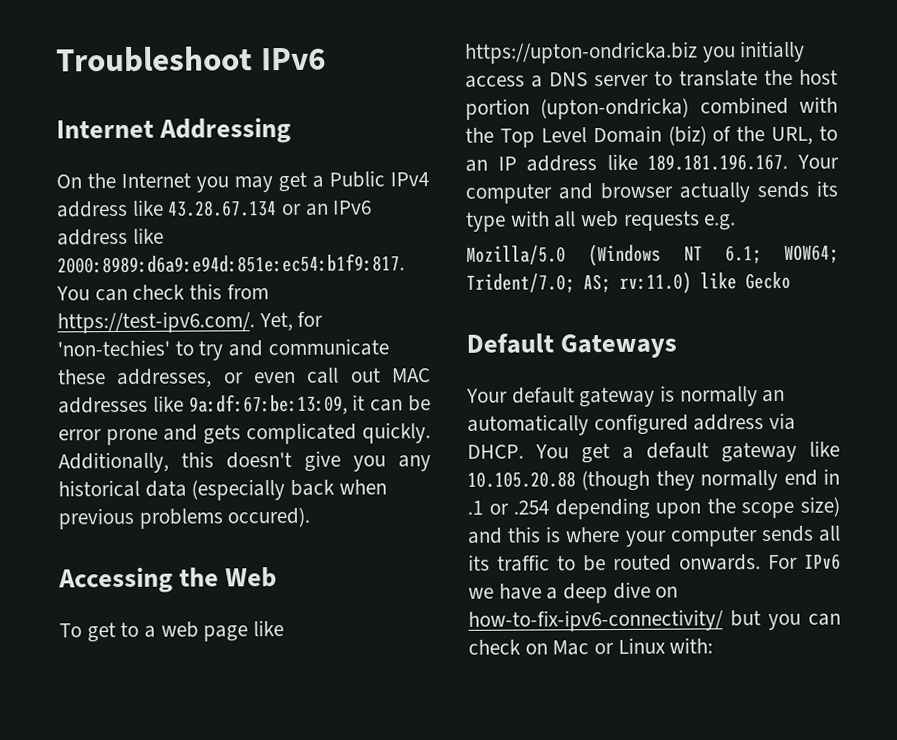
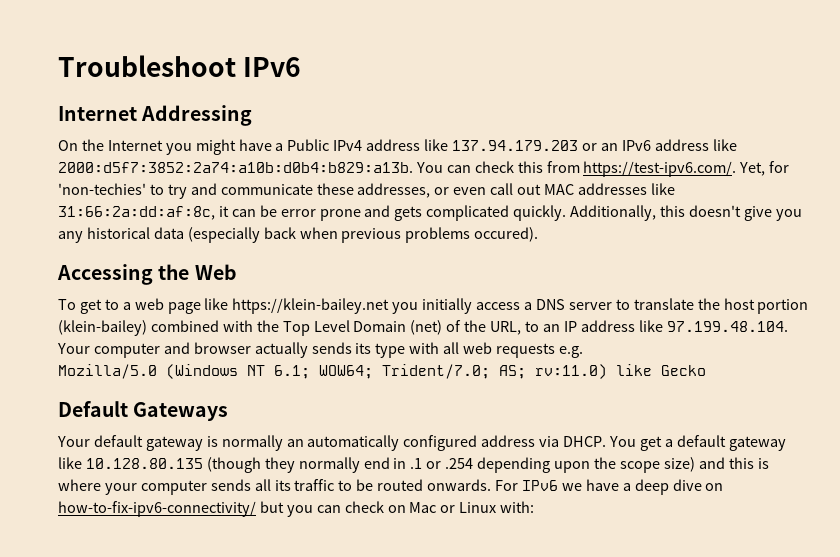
[234,171,307,193] may get -> [195,139,272,155] might have
[167,200,278,217] 43.28.67.134 -> [452,140,579,151] 137.94.179.203
[57,253,405,274] 2000:8989:d6a9:e94d:851e:ec54:b1f9:817. -> [58,162,413,173] 2000:d5f7:3852:2a74:a10b:d0b4:b829:a13b.
[188,393,348,416] 9a:df:67:be:13:09, -> [58,206,215,220] 31:66:2a:dd:af:8c,
[465,41,698,64] https://upton-ondricka.biz -> [232,298,390,314] https://klein-bailey.net
[540,97,690,120] (upton-ondricka) -> [58,320,147,336] (klein-bailey)
[667,125,707,146] (biz) -> [410,320,443,335] (net)
[647,153,789,171] 189.181.196.167. -> [666,321,788,332] 97.199.48.104.
[467,471,576,488] 10.105.20.88 -> [85,458,203,469] 10.128.80.135

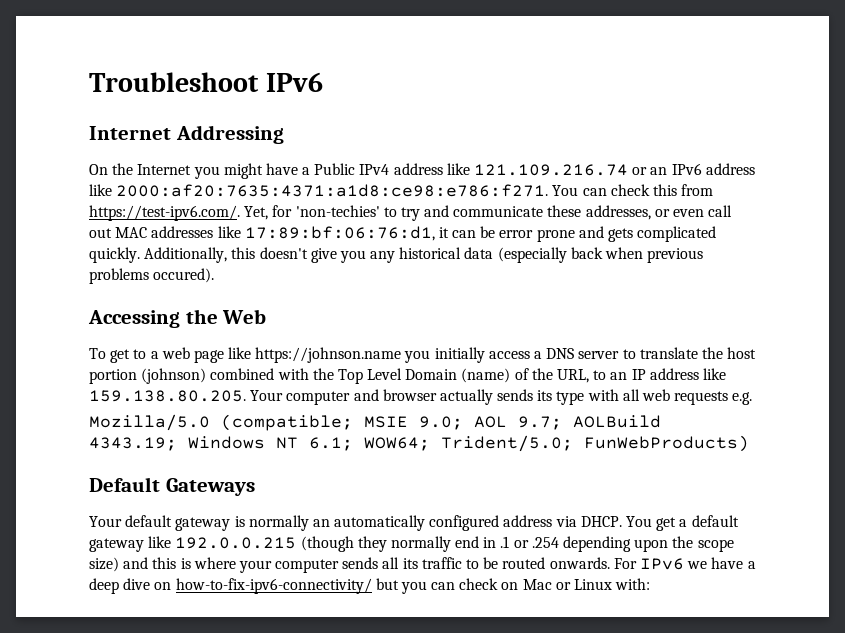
[452,140,579,151] 137.94.179.203 -> [474,164,629,176] 121.109.216.74
[58,162,413,173] 2000:d5f7:3852:2a74:a10b:d0b4:b829:a13b. -> [116,184,549,197] 2000:af20:7635:4371:a1d8:ce98:e786:f271.
[58,206,215,220] 31:66:2a:dd:af:8c, -> [244,226,435,241] 17:89:bf:06:76:d1,
[232,298,390,314] https://klein-bailey.net -> [255,347,402,363] https://johnson.name
[58,320,147,336] (klein-bailey) -> [141,368,207,384] (johnson)
[410,320,443,335] (net) -> [461,368,511,383] (name)
[666,321,788,332] 97.199.48.104. -> [89,390,246,402] 159.138.80.205.
[166,364,706,379] (Windows NT 6.1; WOW64; Trident/7.0; AS; rv:11.0) like Gecko -> [221,414,661,431] [89,435,749,452] (compatible; MSIE 9.0; AOL 9.7; AOLBuild 4343.19; Windows NT 6.1; WOW64; Trident/5.0; FunWebProducts)
[85,458,203,469] 10.128.80.135 -> [175,537,297,549] 192.0.0.215

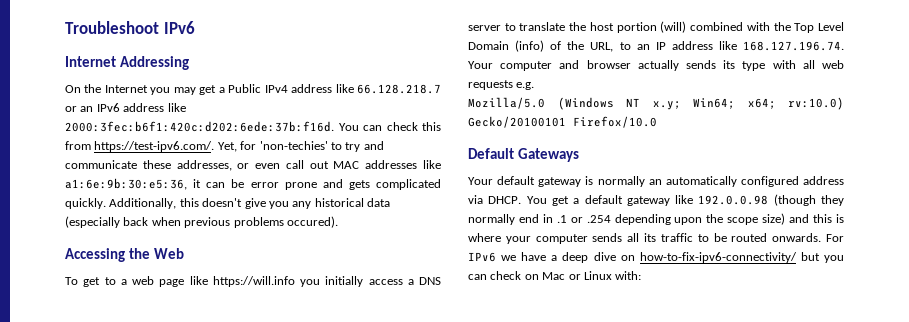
[223,163,298,179] might have -> [173,85,217,95] may get
[474,164,629,176] 121.109.216.74 -> [357,84,441,94] 66.128.218.7
[116,184,549,197] 2000:af20:7635:4371:a1d8:ce98:e786:f271. -> [65,121,334,132] 2000:3fec:b6f1:420c:d202:6ede:37b:f16d.
[244,226,435,241] 17:89:bf:06:76:d1, -> [65,178,187,190] a1:6e:9b:30:e5:36,
[255,347,402,363] https://johnson.name -> [212,276,295,287] https://will.info
[141,368,207,384] (johnson) -> [660,21,687,33] (will)
[461,368,511,383] (name) -> [515,40,545,52] (info)
[89,390,246,402] 159.138.80.205. -> [743,41,844,51] 168.127.196.74.
[221,414,661,431] [89,435,749,452] (compatible; MSIE 9.0; AOL 9.7; AOLBuild 4343.19; Windows NT 6.1; WOW64; Trident/5.0; FunWebProducts) -> [557,97,844,110] [468,116,657,128] (Windows NT x.y; Win64; x64; rv:10.0) Gecko/20100101 Firefox/10.0
[175,537,297,549] 192.0.0.215 -> [698,195,769,205] 192.0.0.98

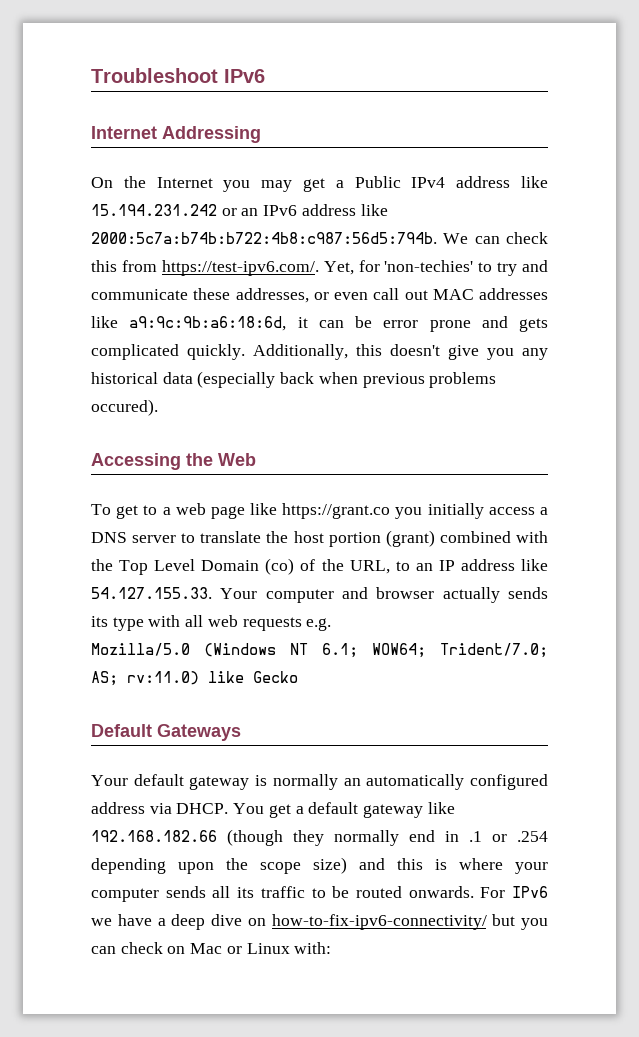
[357,84,441,94] 66.128.218.7 -> [91,204,217,216] 15.194.231.242
[65,121,359,132] 2000:3fec:b6f1:420c:d202:6ede:37b:f16d. You -> [91,232,469,244] 2000:5c7a:b74b:b722:4b8:c987:56d5:794b. We
[65,178,187,190] a1:6e:9b:30:e5:36, -> [129,316,287,331] a9:9c:9b:a6:18:6d,
[212,276,295,287] https://will.info -> [282,503,391,519] https://grant.co
[660,21,687,33] (will) -> [385,530,435,547] (grant)
[515,40,545,52] (info) -> [265,558,295,575] (co)
[743,41,844,51] 168.127.196.74. -> [91,587,212,599] 54.127.155.33.
[652,97,844,110] [468,116,657,128] x.y; Win64; x64; rv:10.0) Gecko/20100101 Firefox/10.0 -> [322,643,548,658] [91,671,298,686] 6.1; WOW64; Trident/7.0; AS; rv:11.0) like Gecko
[698,195,769,205] 192.0.0.98 -> [91,830,217,842] 192.168.182.66

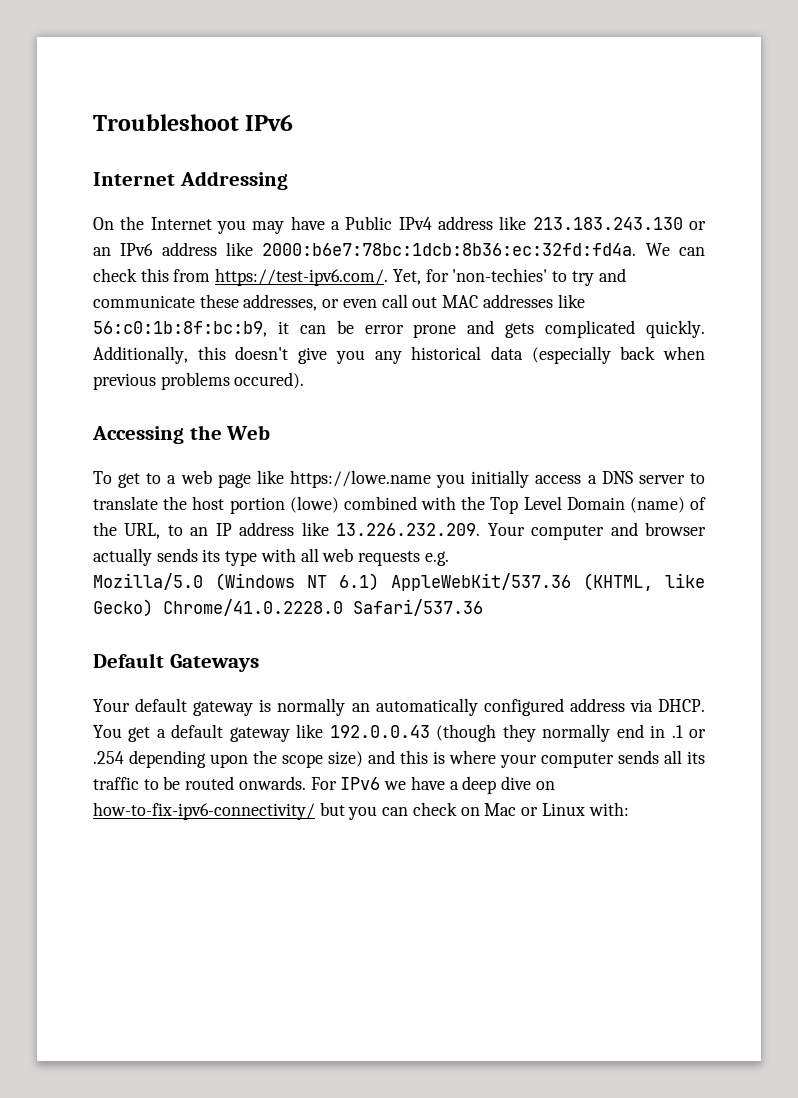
[303,178,325,192] get -> [290,216,325,230] have
[91,204,217,216] 15.194.231.242 -> [532,217,683,230] 213.183.243.130
[91,232,437,244] 2000:5c7a:b74b:b722:4b8:c987:56d5:794b. -> [262,243,637,256] 2000:b6e7:78bc:1dcb:8b36:ec:32fd:fd4a.
[129,316,287,331] a9:9c:9b:a6:18:6d, -> [93,321,267,337] 56:c0:1b:8f:bc:b9,
[282,503,391,519] https://grant.co -> [290,470,431,488] https://lowe.name
[385,530,435,547] (grant) -> [289,496,339,513] (lowe)
[265,558,295,575] (co) -> [629,497,685,513] (name)
[91,587,212,599] 54.127.155.33. -> [336,523,481,536] 13.226.232.209.
[322,643,548,658] [91,671,298,686] 6.1; WOW64; Trident/7.0; AS; rv:11.0) like Gecko -> [339,573,705,591] [93,599,483,617] 6.1) AppleWebKit/537.36 (KHTML, like Gecko) Chrome/41.0.2228.0 Safari/537.36
[91,830,217,842] 192.168.182.66 -> [329,725,430,738] 192.0.0.43

